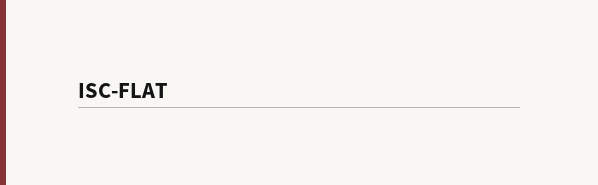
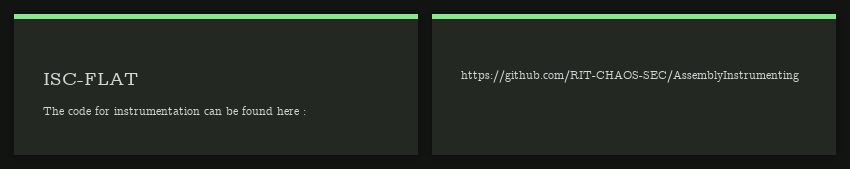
(168, 90) none -> [43,106,306,115] [461,70,799,83] // The code for instrumentation can be found here : https://github.com/RIT-CHAOS-SEC/AssemblyInstrumenting

